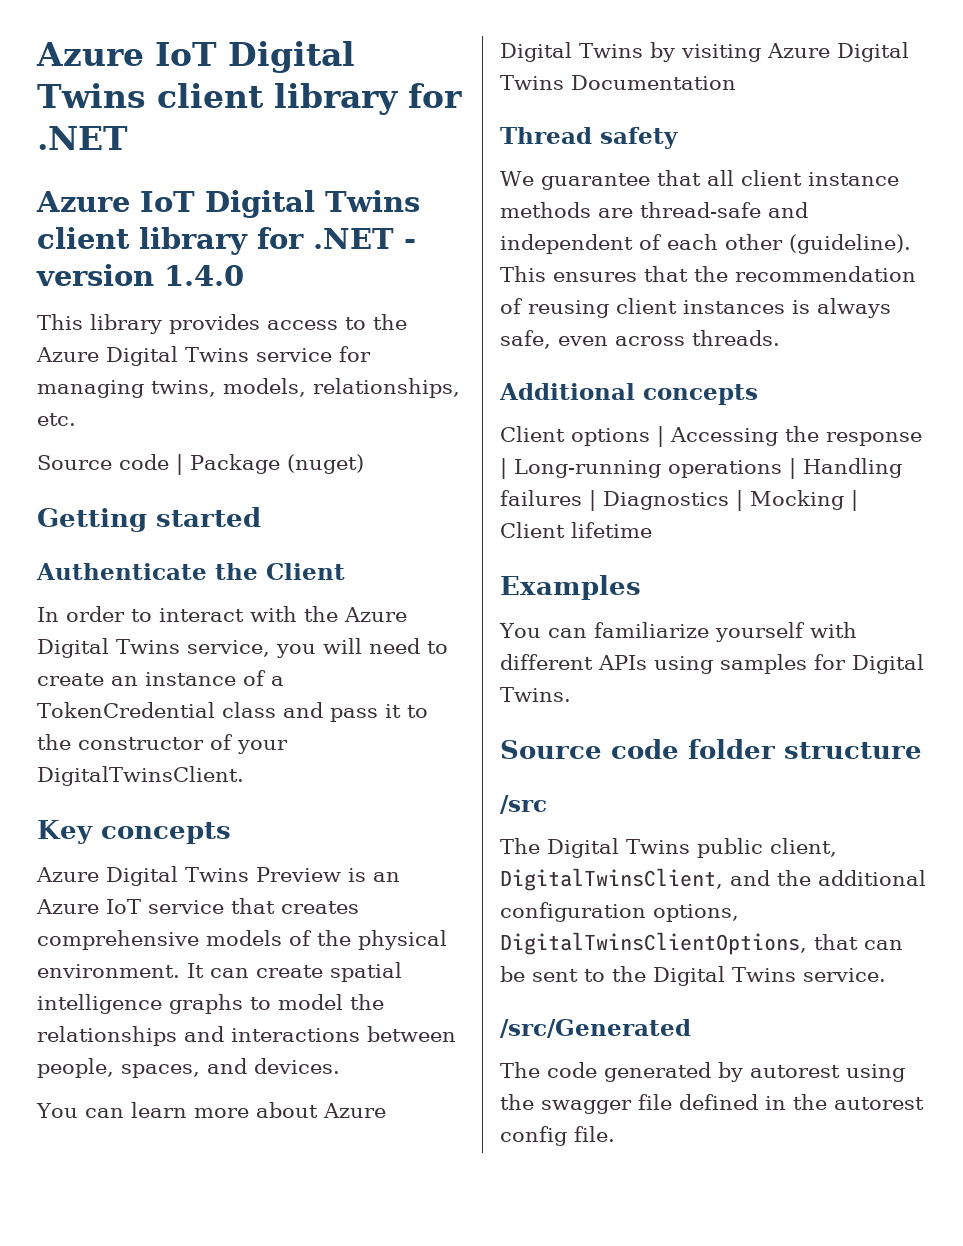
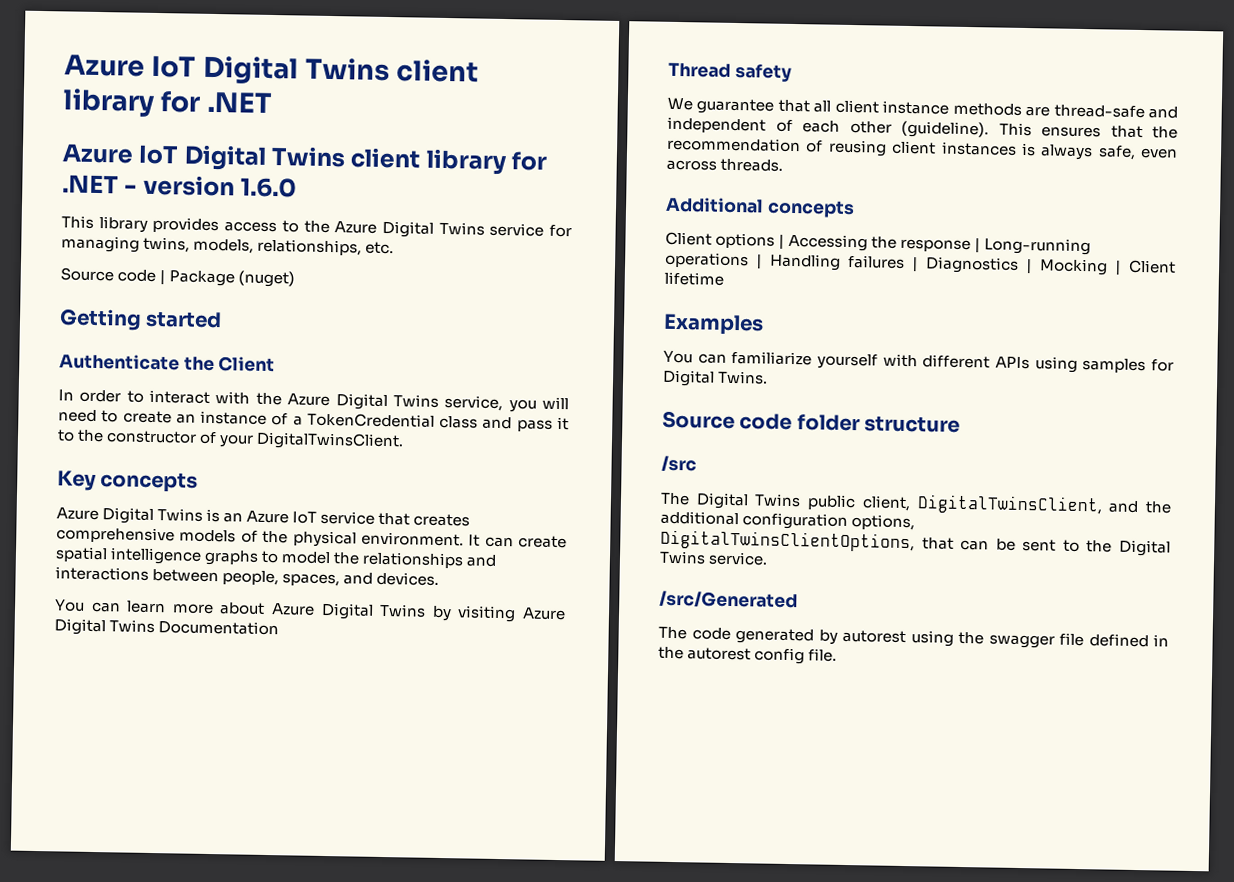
[164,265,244,286] 1.4.0 -> [240,177,298,198] 1.6.0
[255,867,341,882] Preview -> (204, 515) none

